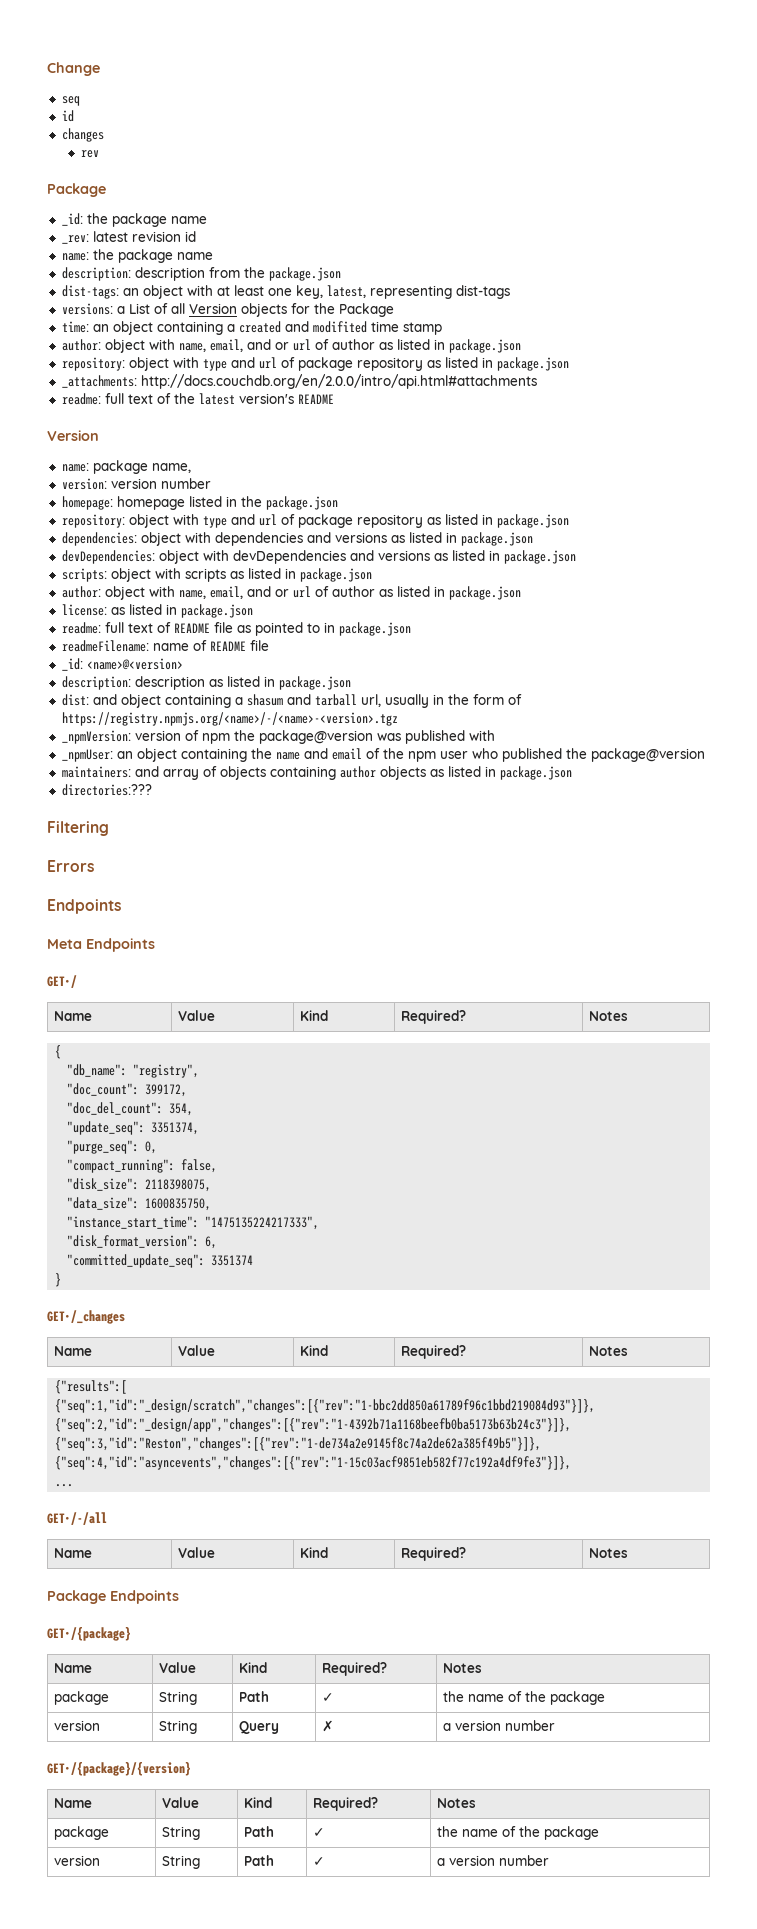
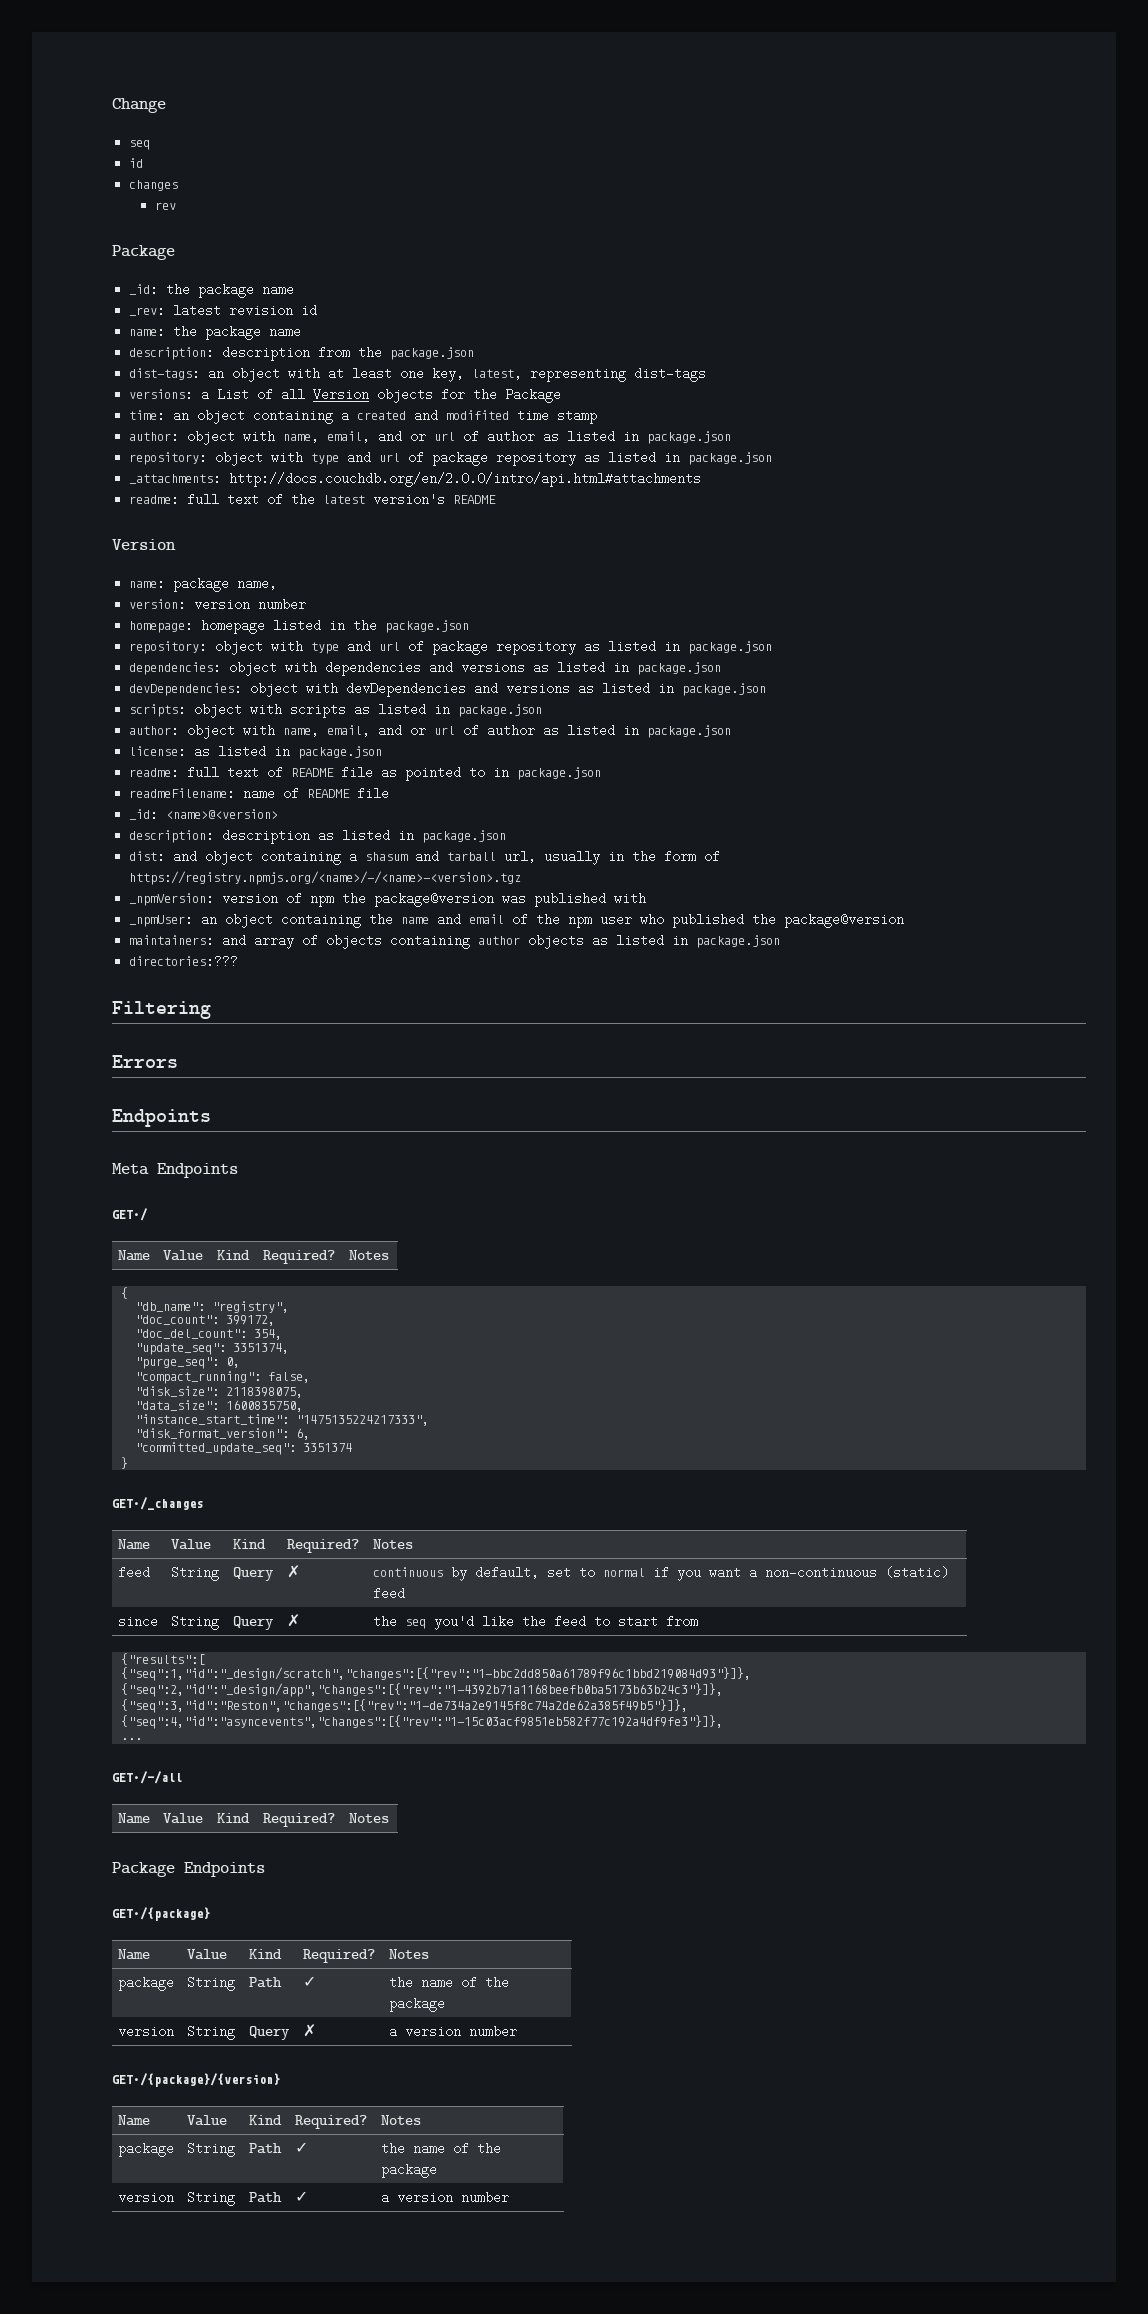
(628, 1351) none -> [118,1566,151,1579] [171,1566,220,1581] [233,1567,275,1581] [287,1565,301,1578] [373,1566,950,1581] [373,1587,406,1600] [118,1615,159,1628] [171,1615,220,1630] [233,1616,275,1630] [287,1614,301,1627] [373,1615,699,1630] // feed | String | Query | ✗ | continuous by default, set to normal if you want a non-continuous (static) feed // since | String | Query | ✗ | the seq you'd like the feed to start from

